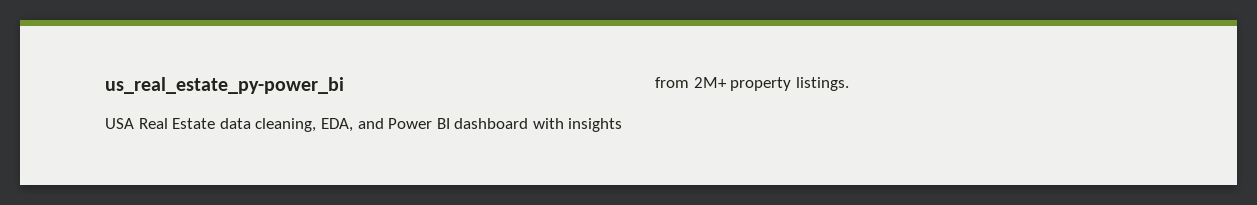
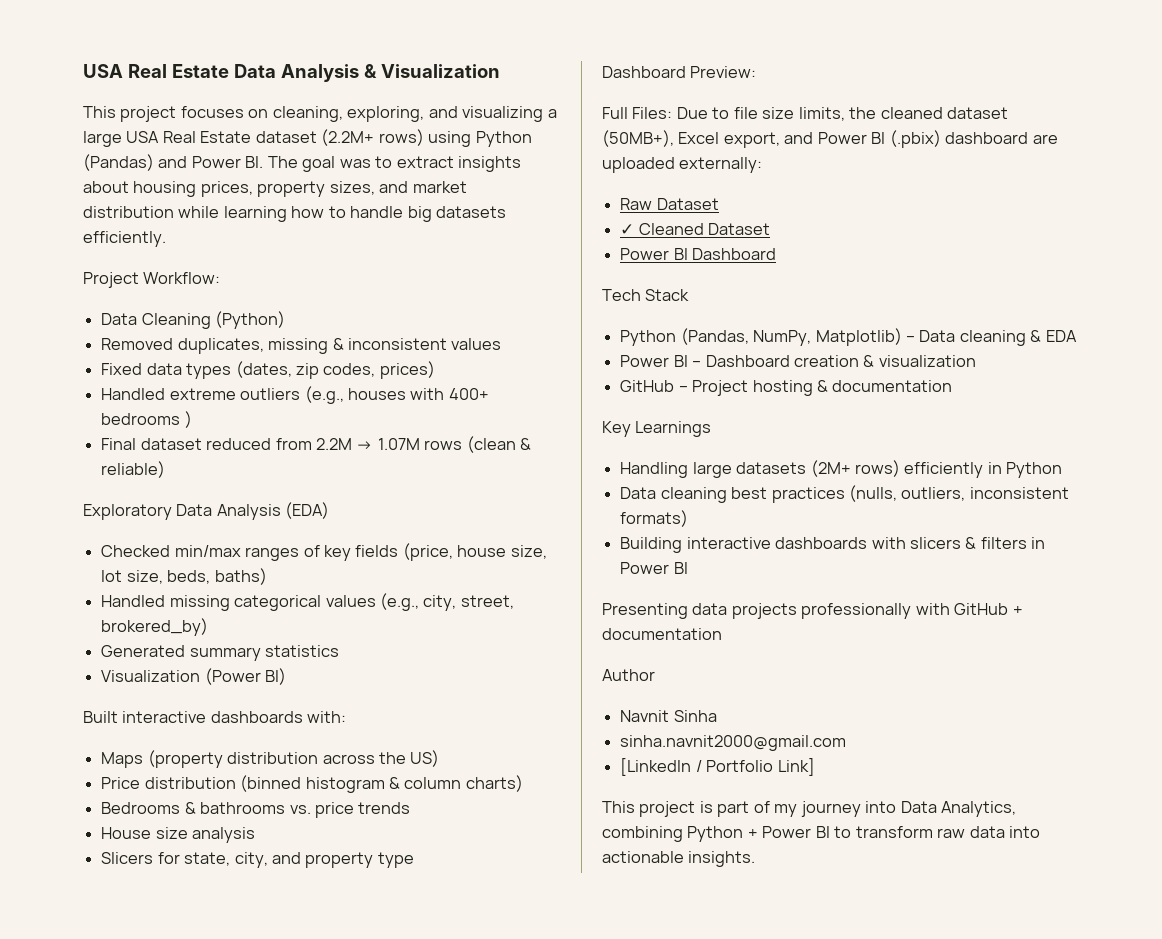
[105,77,344,94] [105,118,623,132] [655,77,849,91] us_real_estate_py-power_bi // USA Real Estate data cleaning, EDA, and Power BI dashboard with insights from 2M+ property listings. -> [83,64,500,82] [83,106,557,122] [83,129,532,147] [83,154,522,172] [83,181,467,197] [83,206,507,222] [83,231,166,247] [83,272,221,288] [101,311,286,329] [101,338,502,354] [101,361,435,379] [101,386,489,404] [101,411,192,428] [101,436,532,453] [101,461,166,478] [83,502,330,520] [101,543,547,561] [101,568,267,585] [101,593,514,611] [101,618,209,636] [101,645,340,661] [101,668,287,685] [83,711,347,723] [101,750,440,768] [101,775,523,793] [101,802,411,818] [101,827,256,843] [101,852,414,868] [602,66,757,78] [602,107,1009,121] [602,130,1058,148] [602,157,763,173] [620,198,719,210] [620,223,771,235] [620,248,777,260] [602,289,690,301] [620,328,1077,346] [620,355,976,367] [620,380,953,396] [602,421,712,437] [620,460,1063,478] [620,485,1069,503] [620,510,689,527] [620,537,1046,553] [620,562,688,574] [602,603,1023,619] [602,628,722,640] [602,669,655,681] [620,710,717,722] [620,735,847,751] [620,758,815,776] [602,801,1017,817] [602,826,1041,842] [602,851,756,867] USA Real Estate Data Analysis & Visualization // This project focuses on cleaning, exploring, and visualizing a large USA Real Estate dataset (2.2M+ rows) using Python (Pandas) and Power BI. The goal was to extract insights about housing prices, property sizes, and market distribution while learning how to handle big datasets efficiently. // Project Workflow: // Data Cleaning (Python) // Removed duplicates, missing & inconsistent values // Fixed data types (dates, zip codes, prices) // Handled extreme outliers (e.g., houses with 400+ bedrooms ) // Final dataset reduced from 2.2M → 1.07M rows (clean & reliable) // Exploratory Data Analysis (EDA) // Checked min/max ranges of key fields (price, house size, lot size, beds, baths) // Handled missing categorical values (e.g., city, street, brokered_by) // Generated summary statistics // Visualization (Power BI) // Built interactive dashboards with: // Maps (property distribution across the US) // Price distribution (binned histogram & column charts) // Bedrooms & bathrooms vs. price trends // House size analysis // Slicers for state, city, and property type // Dashboard Preview: // Full Files: Due to file size limits, the cleaned dataset (50MB+), Excel export, and Power BI (.pbix) dashboard are uploaded externally: // Raw Dataset // ✓ Cleaned Dataset // Power BI Dashboard // Tech Stack // Python (Pandas, NumPy, Matplotlib) – Data cleaning & EDA // Power BI – Dashboard creation & visualization // GitHub – Project hosting & documentation // Key Learnings // Handling large datasets (2M+ rows) efficiently in Python // Data cleaning best practices (nulls, outliers, inconsistent formats) // Building interactive dashboards with slicers & filters in Power BI // Presenting data projects professionally with GitHub + documentation // Author // Navnit Sinha // sinha.navnit2000@gmail.com // [LinkedIn / Portfolio Link] // This project is part of my journey into Data Analytics, combining Python + Power BI to transform raw data into actionable insights.

